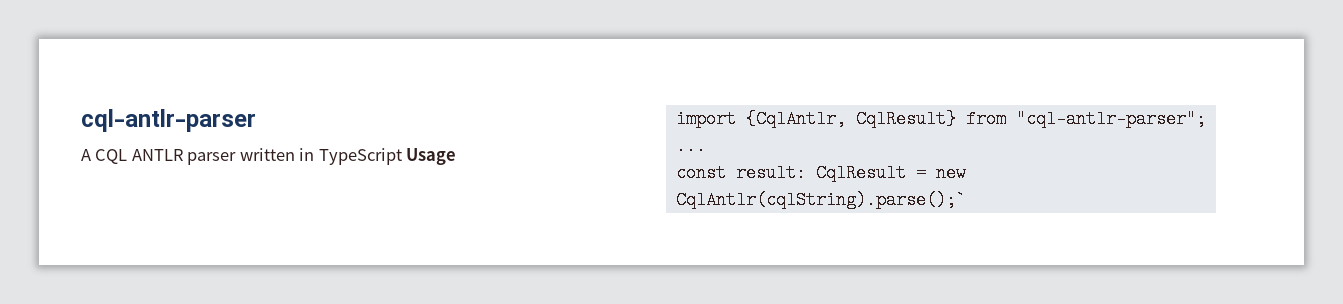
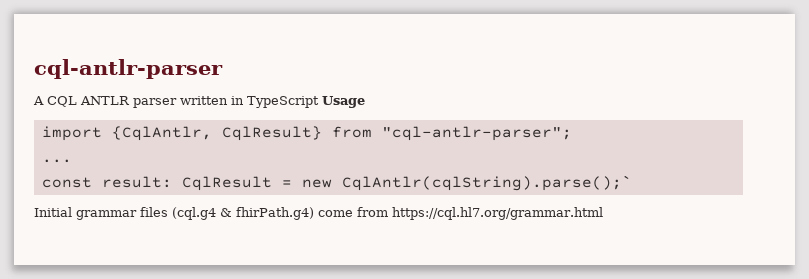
(966, 200) none -> [34,207,603,220] // Initial grammar files (cql.g4 & fhirPath.g4) come from https://cql.hl7.org/grammar.html

